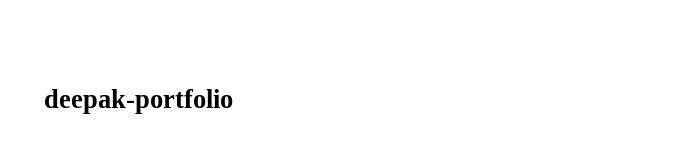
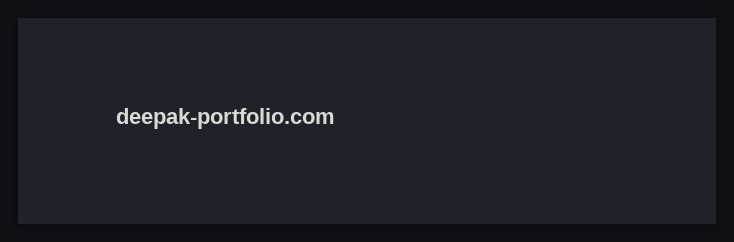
[44,89,233,114] deepak-portfolio -> [116,108,335,129] deepak-portfolio.com

